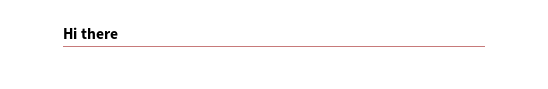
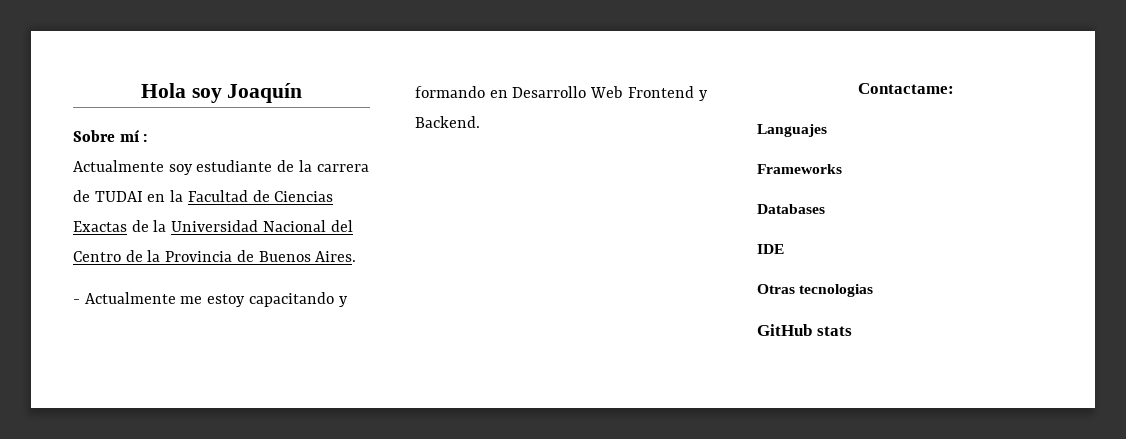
[63,27,119,39] Hi there -> [140,83,303,103] [73,129,148,142] [73,160,369,175] [73,190,334,202] [73,220,353,232] [73,250,357,262] [73,292,348,307] [415,86,708,101] [415,116,480,128] [857,83,954,94] [757,124,827,137] [757,164,842,174] [757,204,825,214] [757,244,784,254] [757,284,874,297] [757,324,852,336] Hola soy Joaquín // Sobre mí : // Actualmente soy estudiante de la carrera de TUDAI en la Facultad de Ciencias Exactas de la Universidad Nacional del Centro de la Provincia de Buenos Aires. // - Actualmente me estoy capacitando y formando en Desarrollo Web Frontend y Backend. // Contactame: // Languajes // Frameworks // Databases // IDE // Otras tecnologias // GitHub stats

